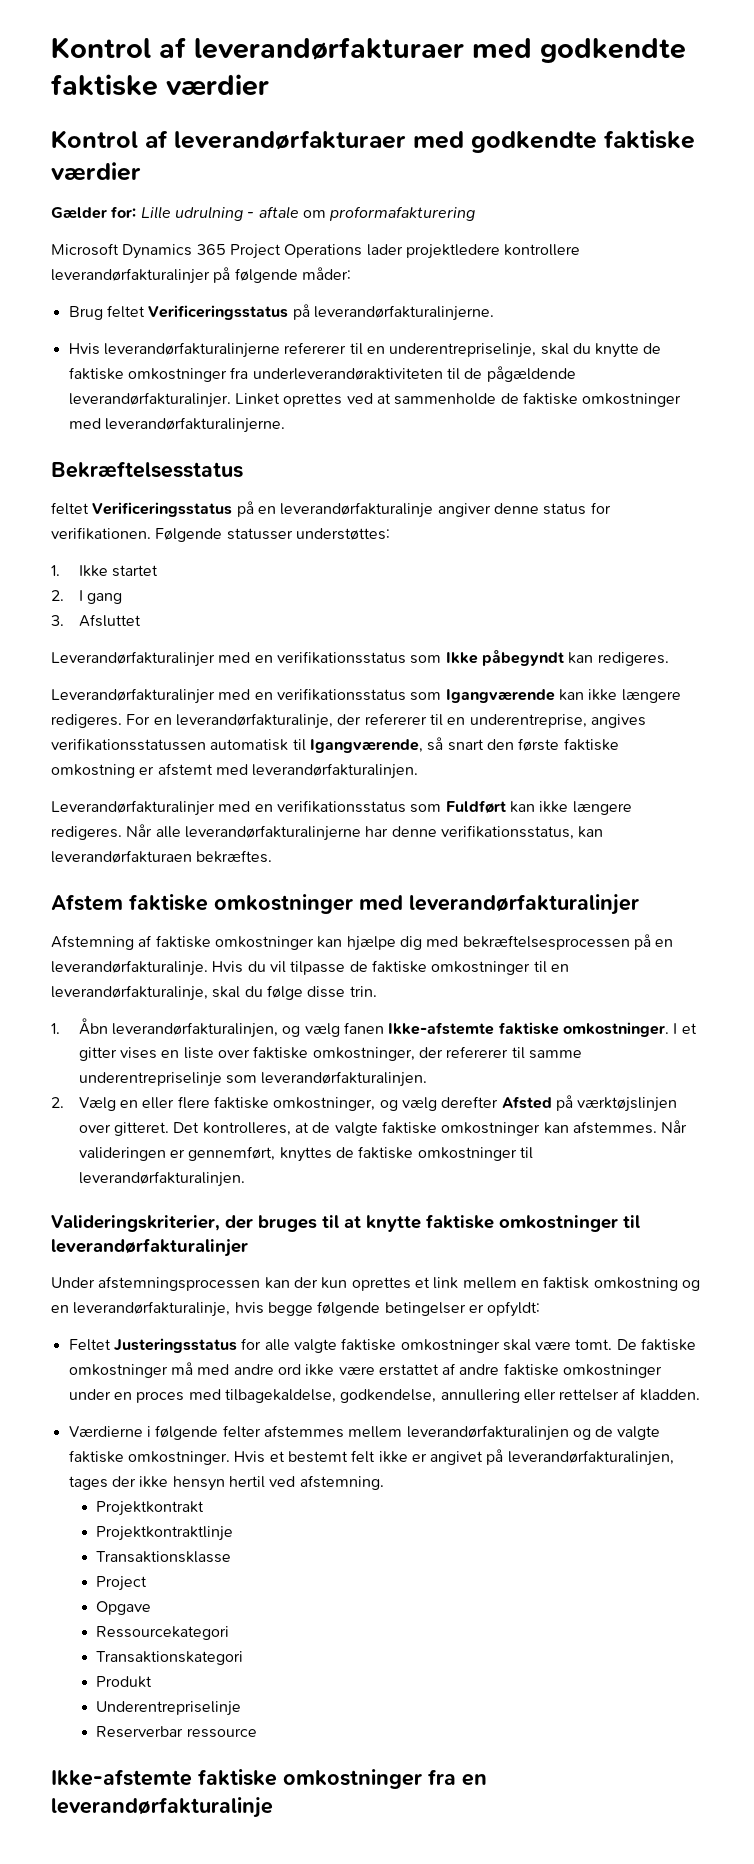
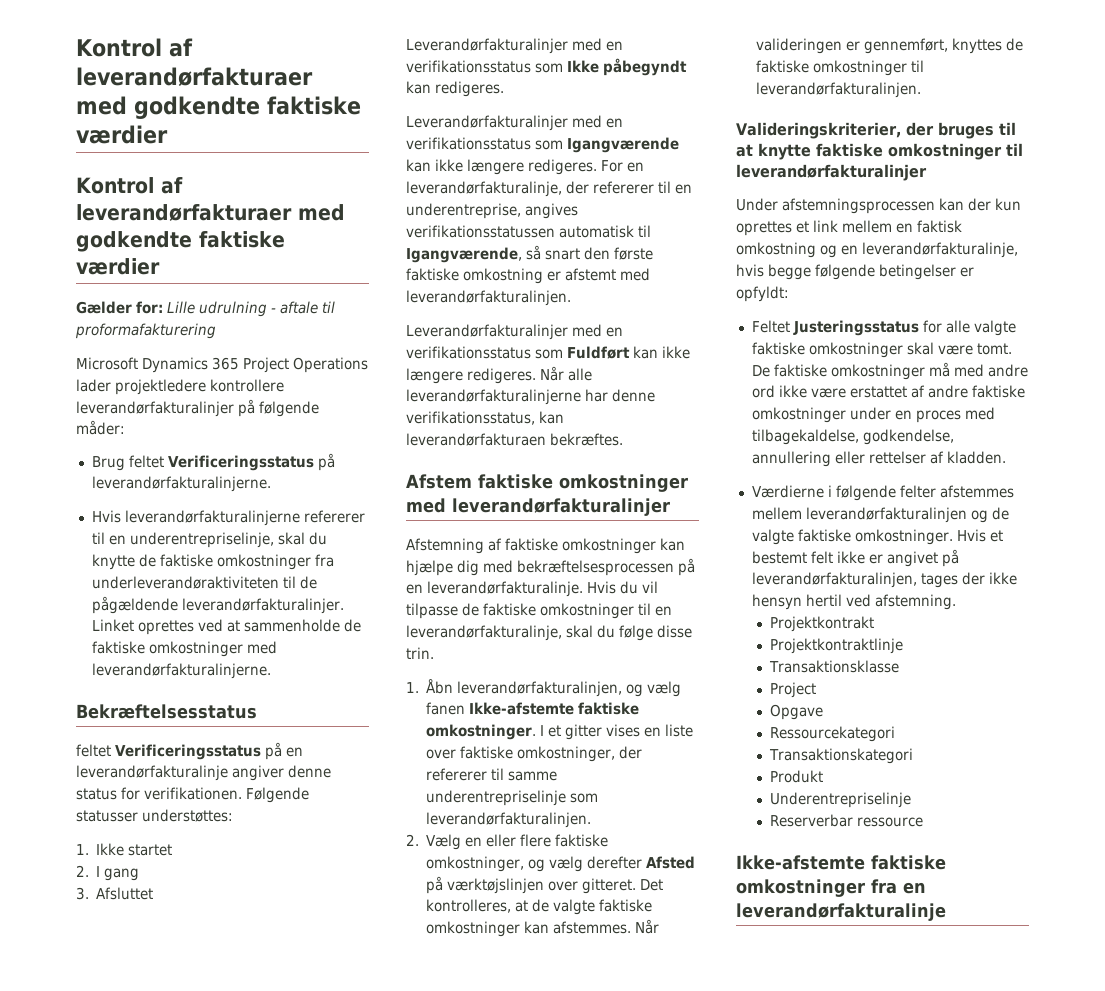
[302,210,326,218] om -> [322,301,335,313] til

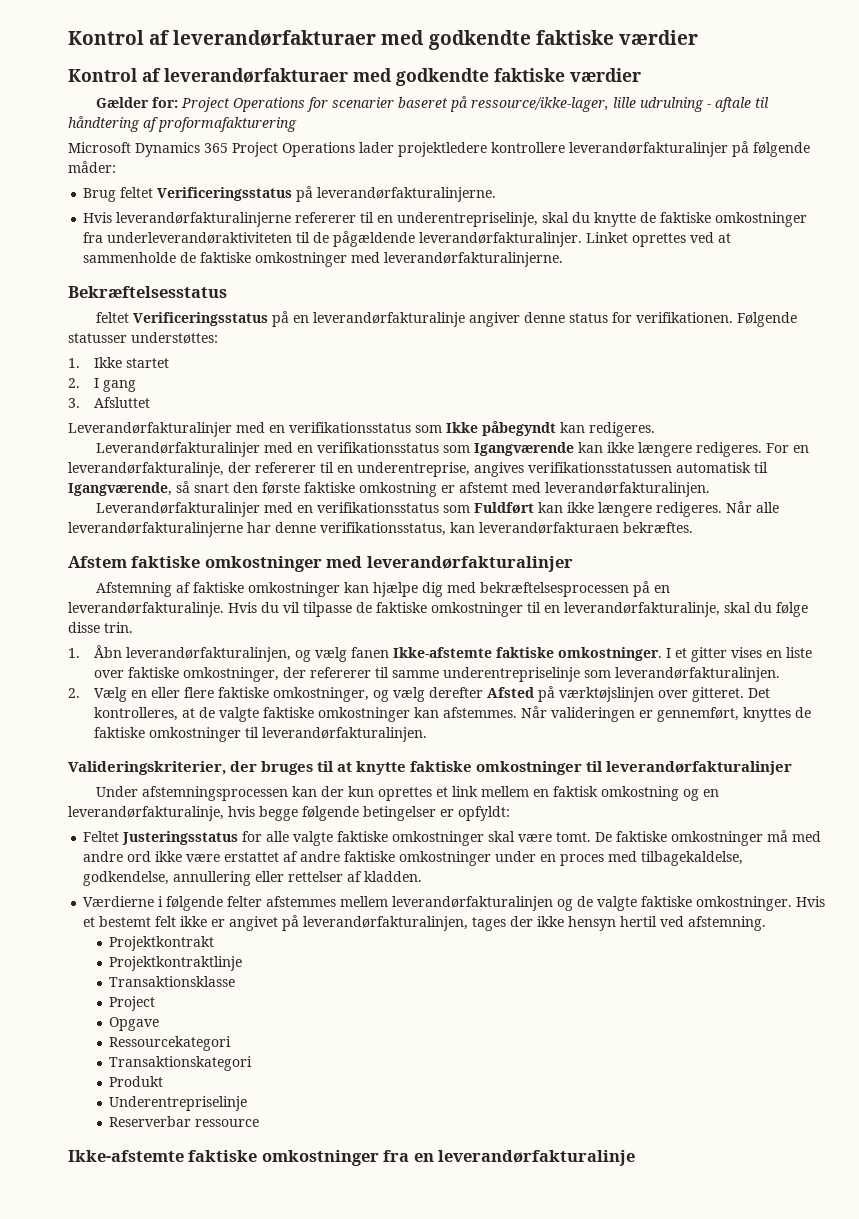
[167,301,195,314] Lille -> [180,96,636,112] Project Operations for scenarier baseret på ressource/ikke-lager, lille
(335, 307) none -> [68,116,158,132] håndtering af

